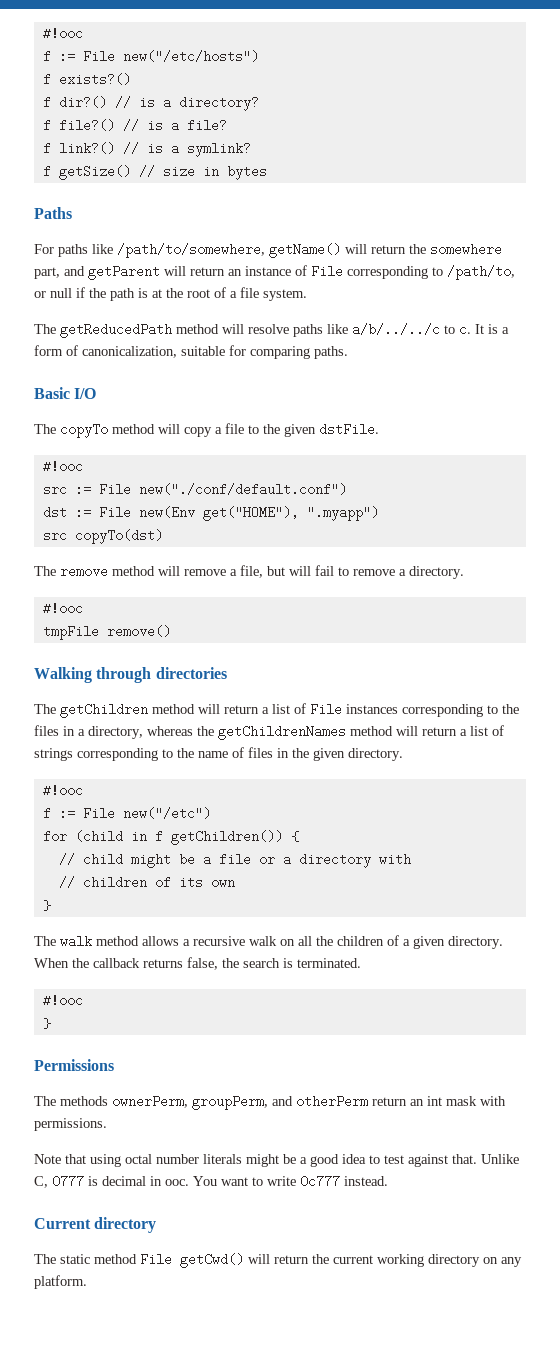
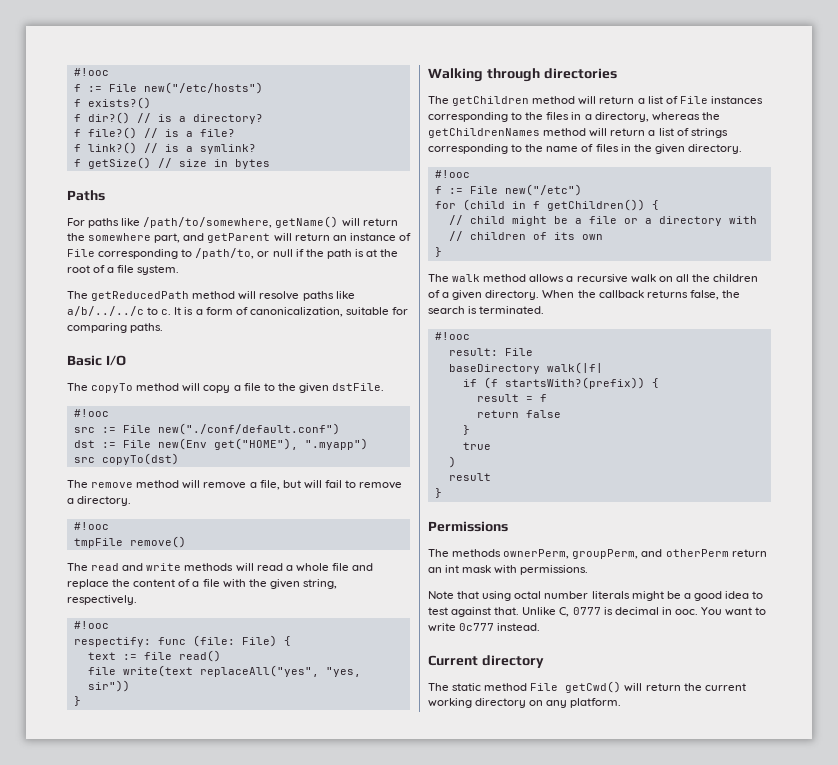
(171, 631) none -> [67,563,374,572] [67,579,337,589] [67,595,137,605] [73,621,109,629] [73,635,291,647] [87,650,221,662] [87,665,361,677] [87,680,130,692] [73,696,81,706] // The read and write methods will read a whole file and replace the content of a file with the given string, respectively. // #!ooc // respectify: func (file: File) { // text := file read() // file write(text replaceAll("yes", "yes, sir")) // }
(83, 1000) none -> [448,348,533,356] [448,362,603,374] [462,377,659,389] [476,394,547,402] [476,410,561,418] [462,425,470,435] [462,442,491,450] [448,456,456,468] [448,473,491,481] // result: File // baseDirectory walk(|f| // if (f startsWith?(prefix)) { // result = f // return false // } // true // ) // result

